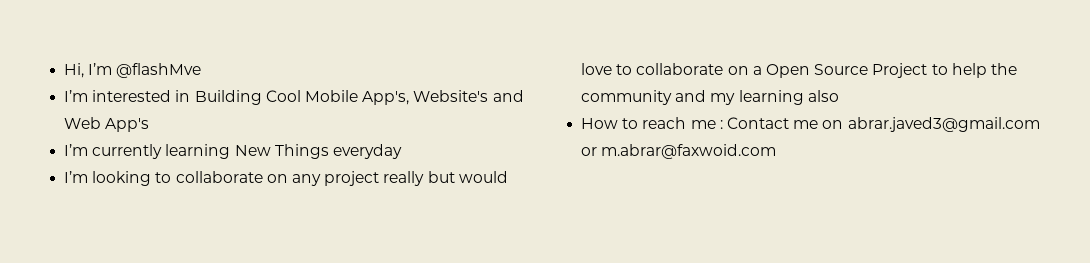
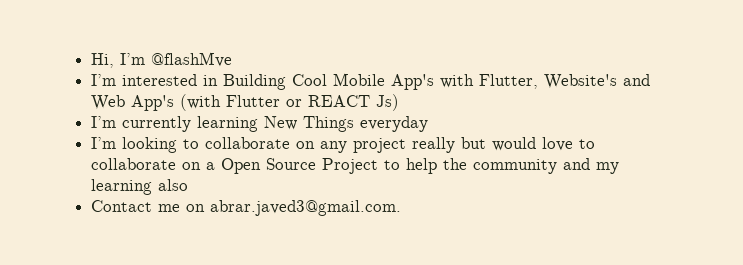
[362,91,410,105] App's, -> [391,74,539,90] App's with Flutter,
(150, 125) none -> [180,94,400,111] (with Flutter or REACT Js)
[581,117,1040,132] [581,144,777,159] How to reach me : Contact me on abrar.javed3@gmail.com or m.abrar@faxwoid.com -> [91,200,402,216] Contact me on abrar.javed3@gmail.com.

